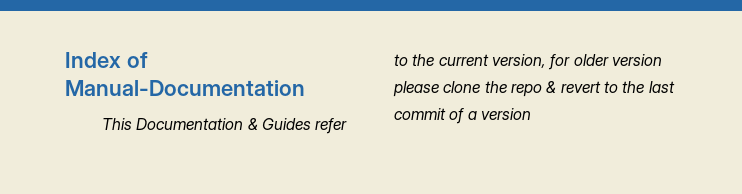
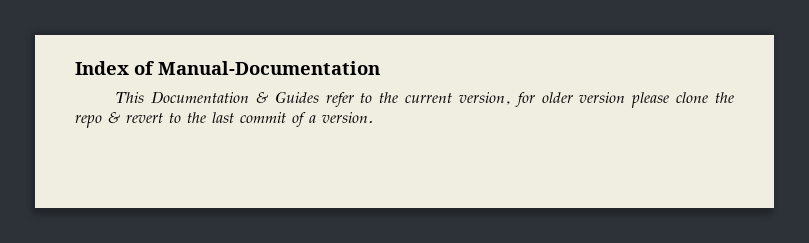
[480,108,531,120] version -> [322,112,373,123] version.

